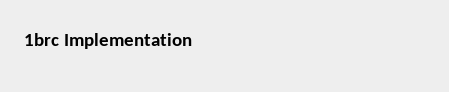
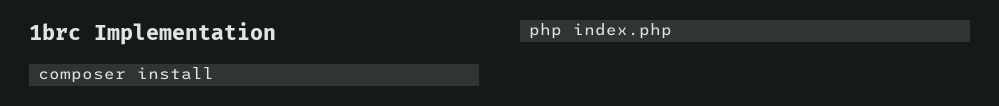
(192, 41) none -> [38,67,214,83] [529,23,672,39] // composer install // php index.php

